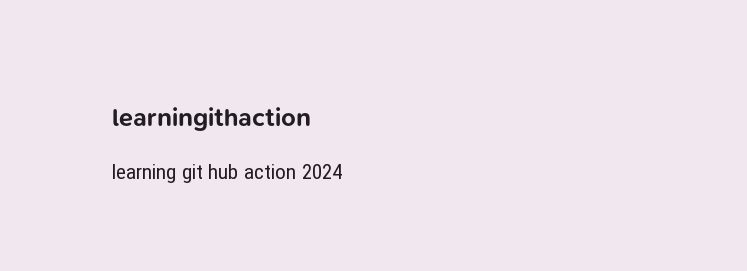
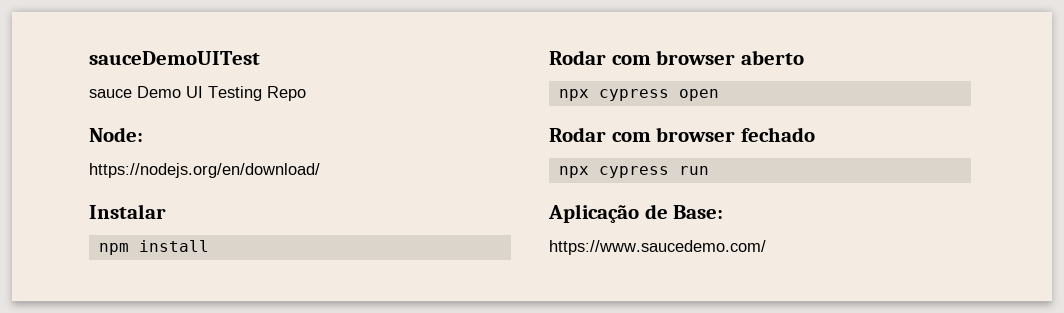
[112,107,311,131] [112,164,342,183] learningithaction // learning git hub action 2024 -> [89,51,260,65] [89,86,306,101] [89,127,143,142] [89,163,320,178] [89,204,166,219] [98,240,209,255] [549,50,805,65] [558,89,719,101] [549,127,816,142] [558,166,709,178] [548,204,724,223] [549,240,766,255] sauceDemoUITest // sauce Demo UI Testing Repo // Node: // https://nodejs.org/en/download/ // Instalar // npm install // Rodar com browser aberto // npx cypress open // Rodar com browser fechado // npx cypress run // Aplicação de Base: // https://www.saucedemo.com/

